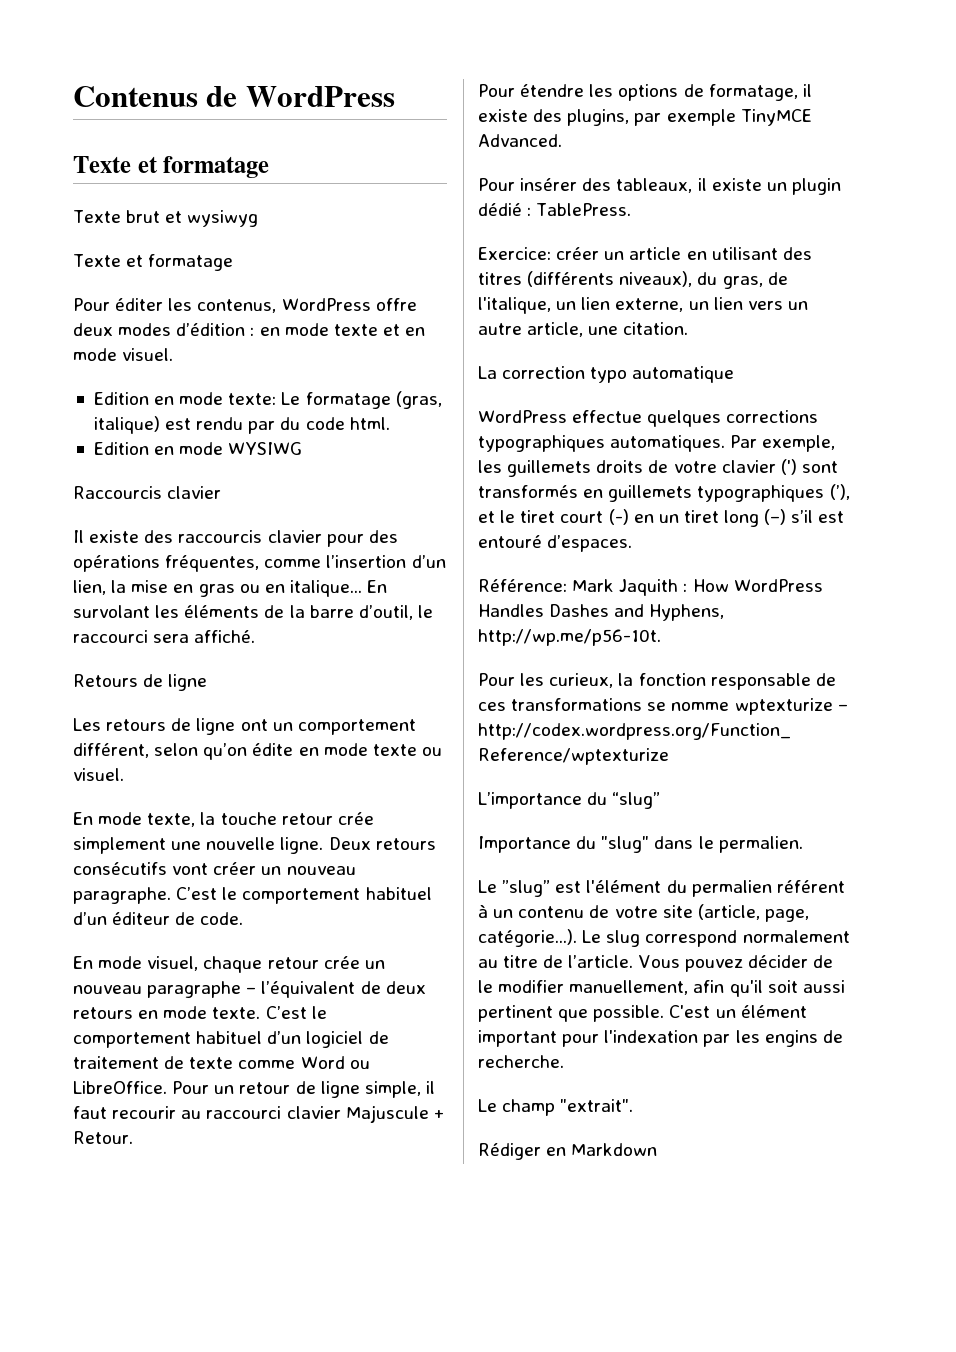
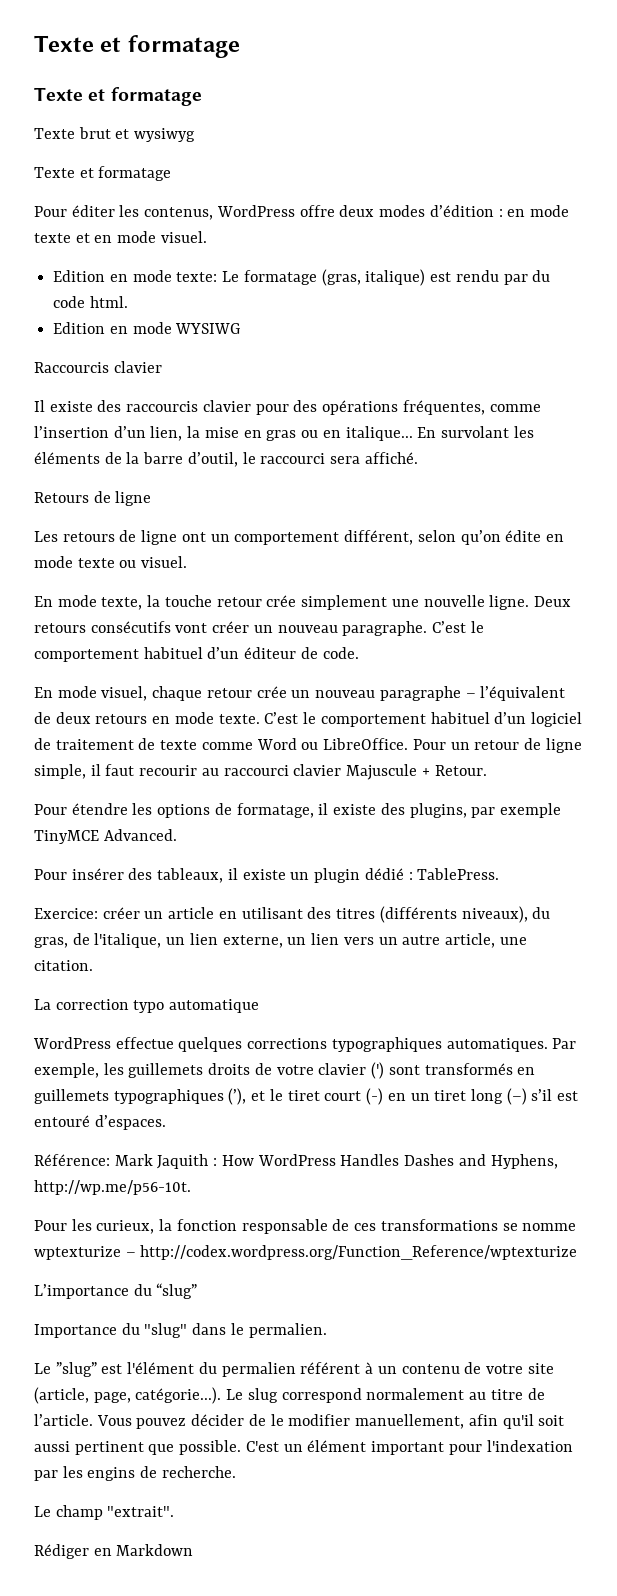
[73,86,395,107] Contenus de WordPress -> [34,35,240,58] Texte et formatage

